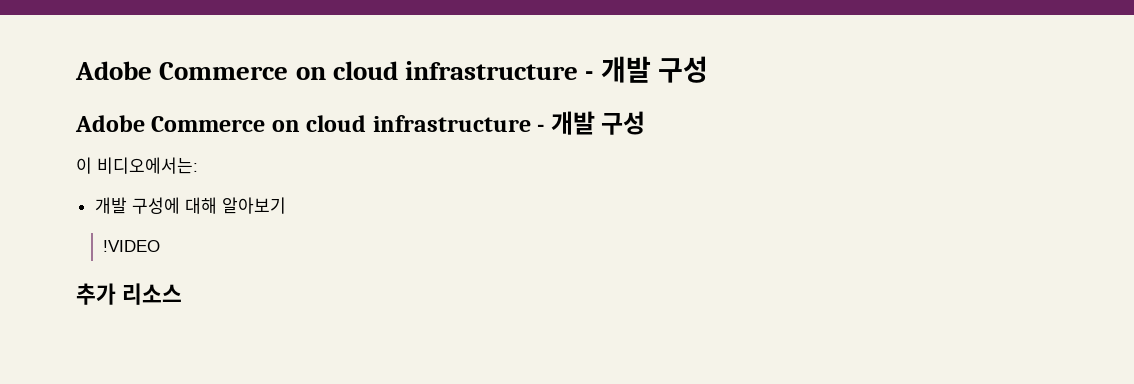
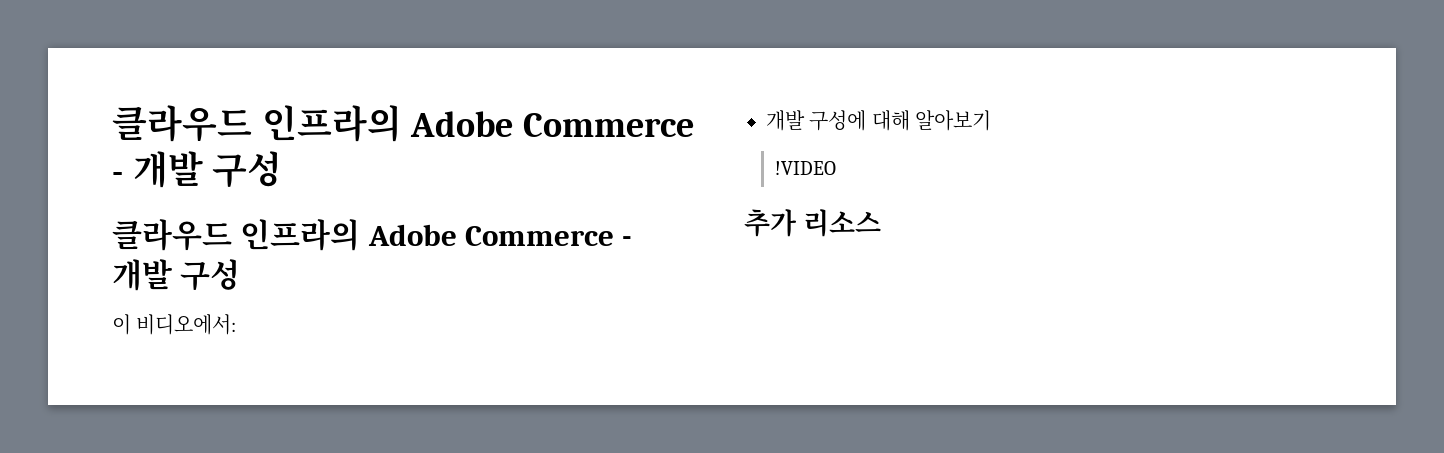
[75,56,709,83] [75,115,531,132] Adobe Commerce on cloud infrastructure - 개발 구성 // Adobe Commerce on cloud infrastructure -> [112,105,695,142] [112,151,283,188] [112,219,615,251] 클라우드 인프라의 Adobe Commerce - 개발 구성 // 클라우드 인프라의 Adobe Commerce
[97,157,198,174] 비디오에서는: -> [136,314,237,335] 비디오에서:

